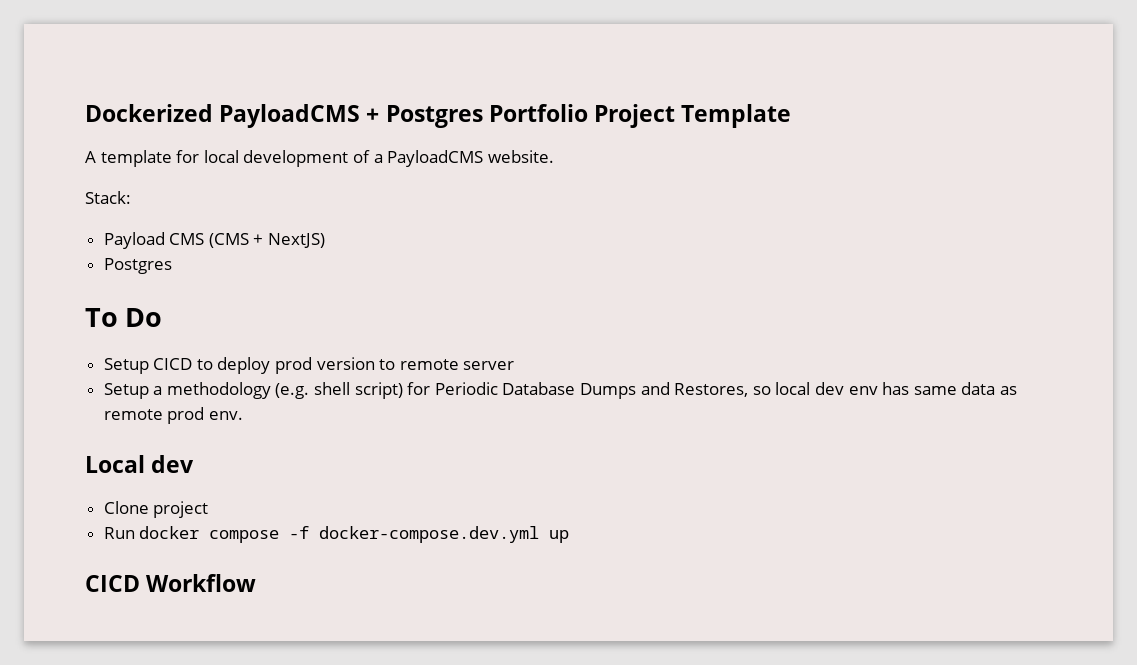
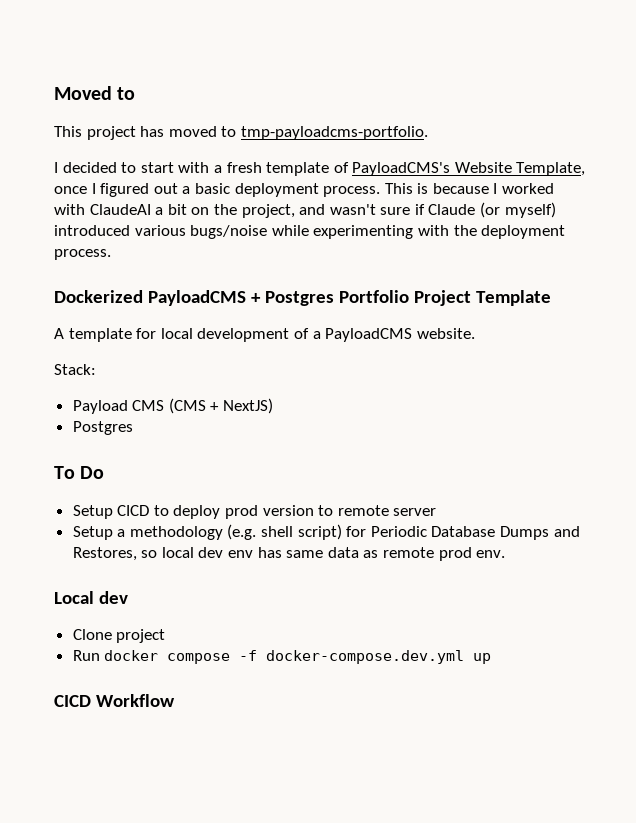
(85, 113) none -> [54,86,136,100] [54,126,428,140] [54,162,586,176] [54,183,555,197] [54,202,556,218] [54,225,566,239] [54,249,111,260] Moved to // This project has moved to tmp-payloadcms-portfolio. // I decided to start with a fresh template of PayloadCMS's Website Template, once I figured out a basic deployment process. This is because I worked with ClaudeAI a bit on the project, and wasn't sure if Claude (or myself) introduced various bugs/noise while experimenting with the deployment process. //

